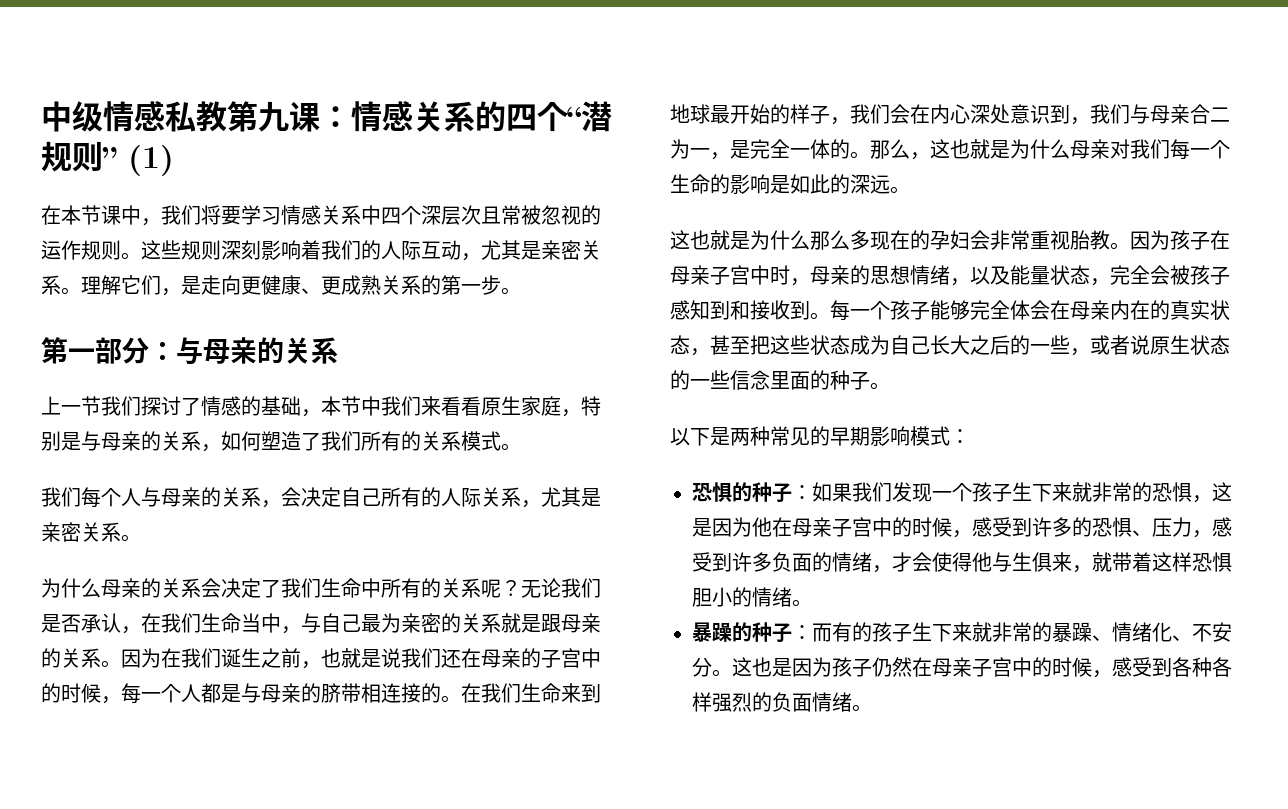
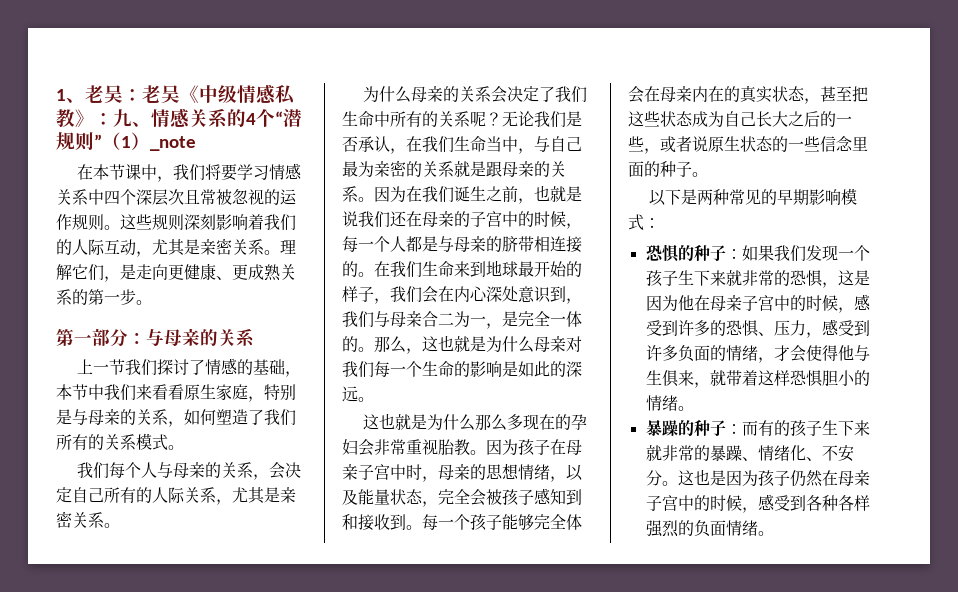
(41, 116) none -> [56,85,199,103] 1、老吴：老吴《
[227,101,351,132] 第九课： -> [75,109,151,127] 》：九、
[506,104,537,131] 四 -> [246,113,256,125] 4
[128,145,174,176] (1) -> [102,132,196,151] （1）_note

